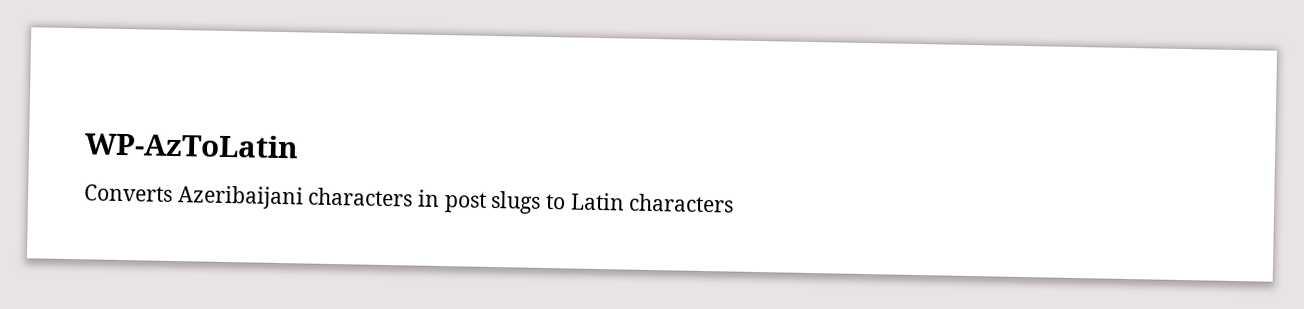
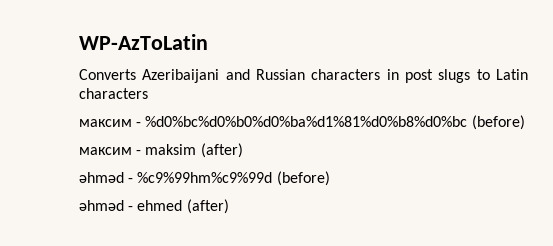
(304, 197) none -> [225,69,305,80] and Russian
(735, 203) none -> [79,115,525,130] [79,143,243,158] [79,171,330,186] [79,199,229,214] // максим - %d0%bc%d0%b0%d0%ba%d1%81%d0%b8%d0%bc (before) // максим - maksim (after) // əhməd - %c9%99hm%c9%99d (before) // əhməd - ehmed (after)

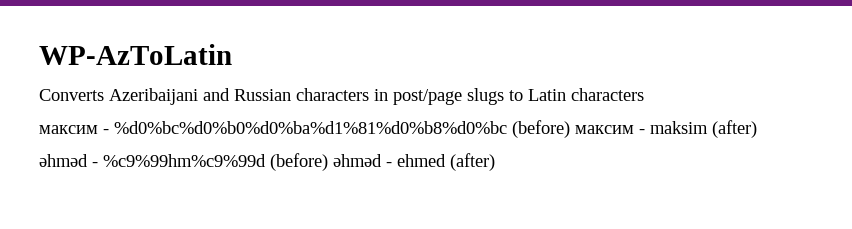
[405,69,433,83] post -> [393,89,462,105] post/page
(525, 122) // -> (570, 129) none
(330, 178) // -> (328, 162) none

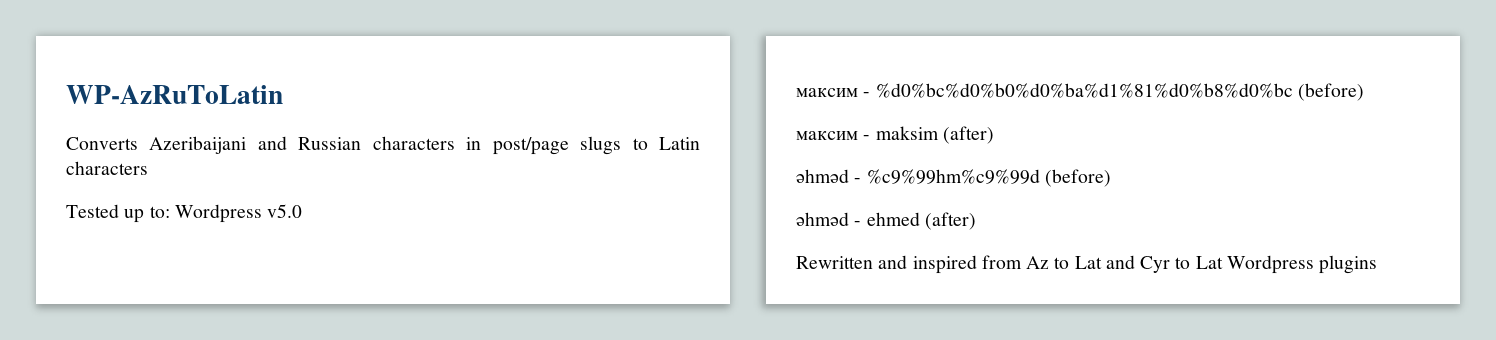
[39,44,232,65] WP-AzToLatin -> [66,85,283,104] WP-AzRuToLatin
(644, 94) none -> [66,204,303,223] // Tested up to: Wordpress v5.0
(570, 129) none -> (1364, 92) //
(328, 162) none -> (1111, 178) //
(495, 162) none -> [796,255,1378,274] // Rewritten and inspired from Az to Lat and Cyr to Lat Wordpress plugins

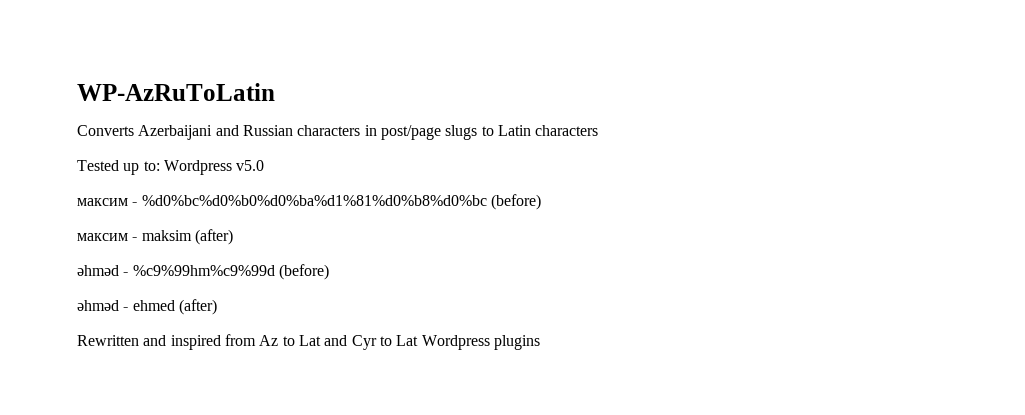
[149,136,247,154] Azeribaijani -> [138,125,213,140] Azerbaijani

